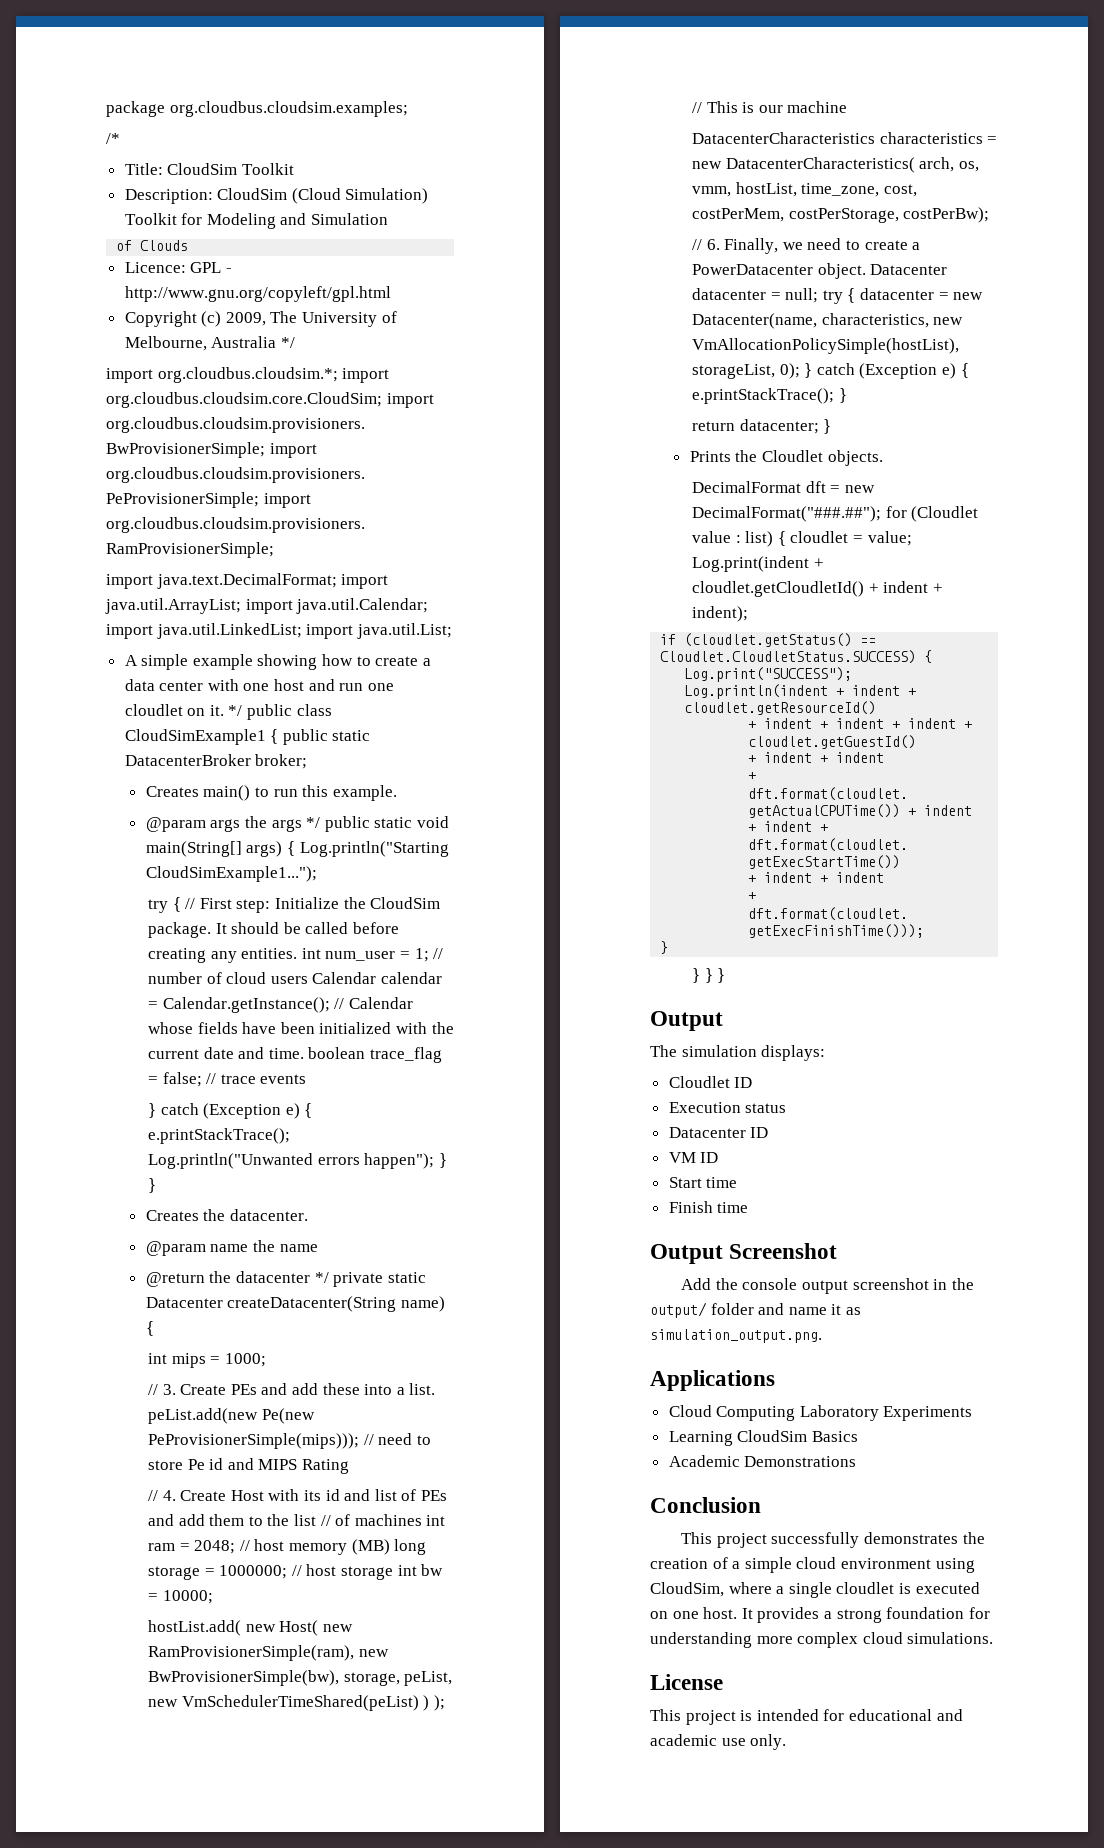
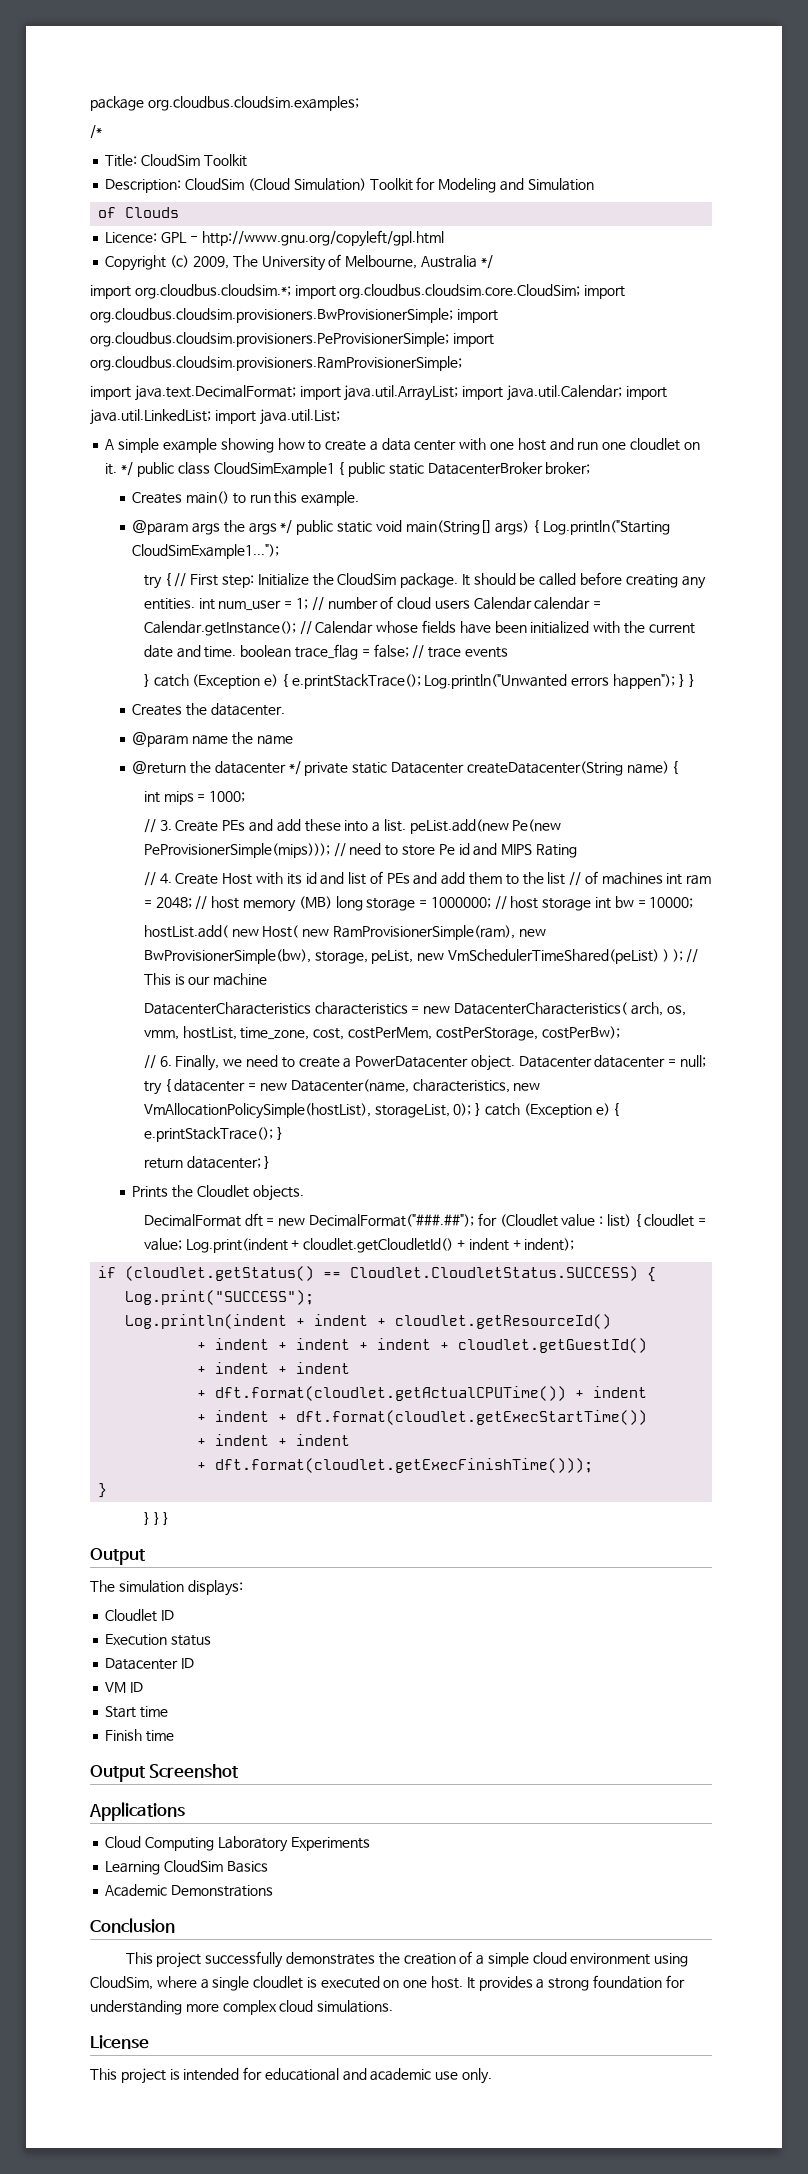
[681,1278,974,1294] [650,1302,861,1318] [650,1329,822,1343] // Add the console output screenshot in the output/ folder and name it as simulation_output.png. -> (240, 1771) none

